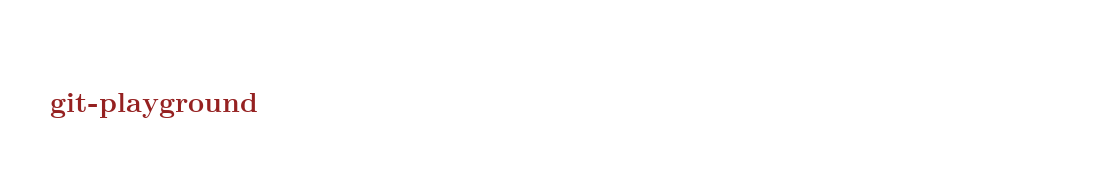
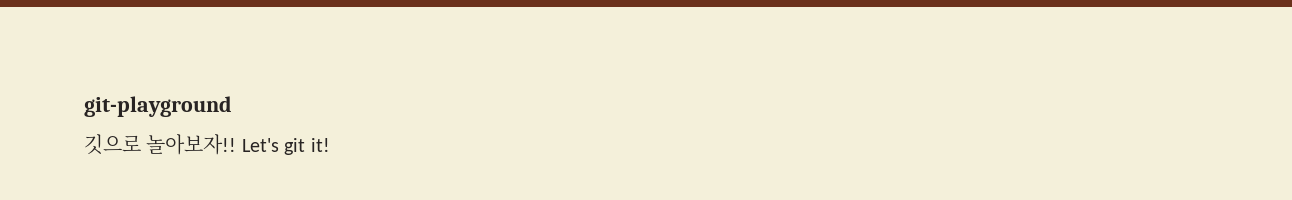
(258, 105) none -> [84,134,330,155] // 깃으로 놀아보자!! Let's git it!

